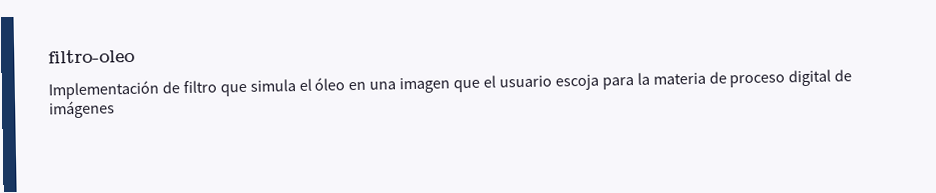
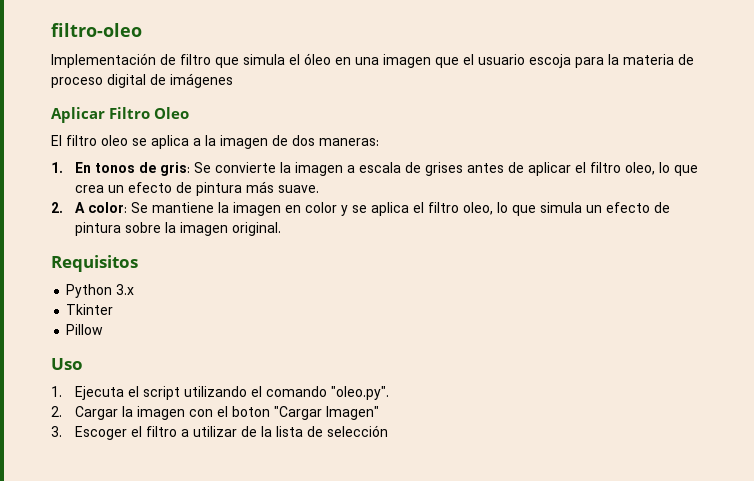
(115, 109) none -> [51,107,190,123] [51,135,379,149] [51,162,698,176] [74,181,319,196] [51,202,670,216] [74,222,281,236] [51,255,138,272] [66,284,135,298] [66,304,114,315] [66,324,104,335] [51,358,83,370] [51,386,389,400] [51,406,379,420] [51,425,388,440] // Aplicar Filtro Oleo // El filtro oleo se aplica a la imagen de dos maneras: // 1. En tonos de gris: Se convierte la imagen a escala de grises antes de aplicar el filtro oleo, lo que crea un efecto de pintura más suave. // 2. A color: Se mantiene la imagen en color y se aplica el filtro oleo, lo que simula un efecto de pintura sobre la imagen original. // Requisitos // Python 3.x // Tkinter // Pillow // Uso // 1. Ejecuta el script utilizando el comando "oleo.py". // 2. Cargar la imagen con el boton "Cargar Imagen" // 3. Escoger el filtro a utilizar de la lista de selección

